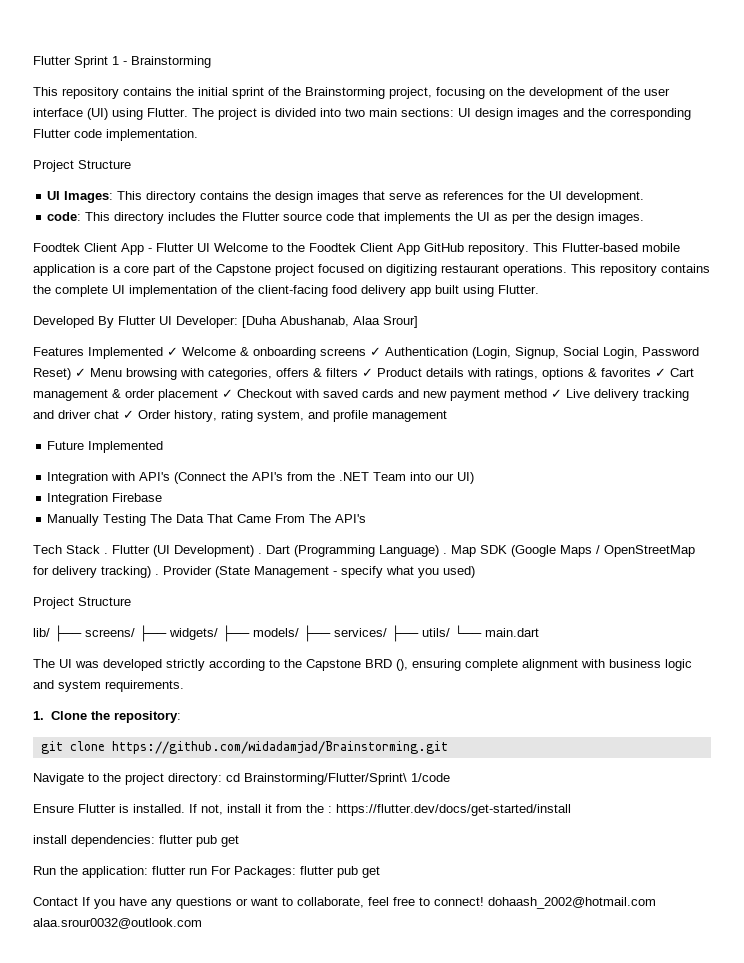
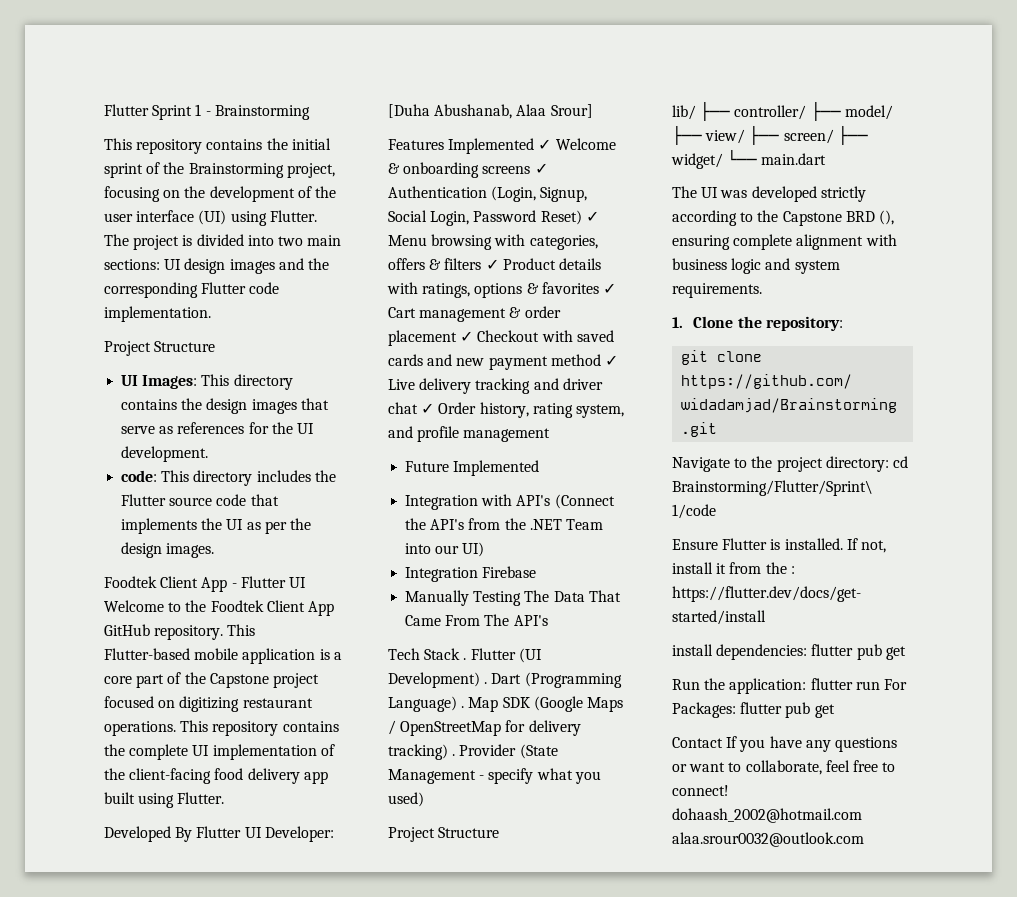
[85,625,450,642] screens/ ├── widgets/ ├── models/ ├── services/ ├── utils/ -> [734,101,893,121] [672,125,868,145] [671,153,723,169] controller/ ├── model/ ├── view/ ├── screen/ ├── widget/

